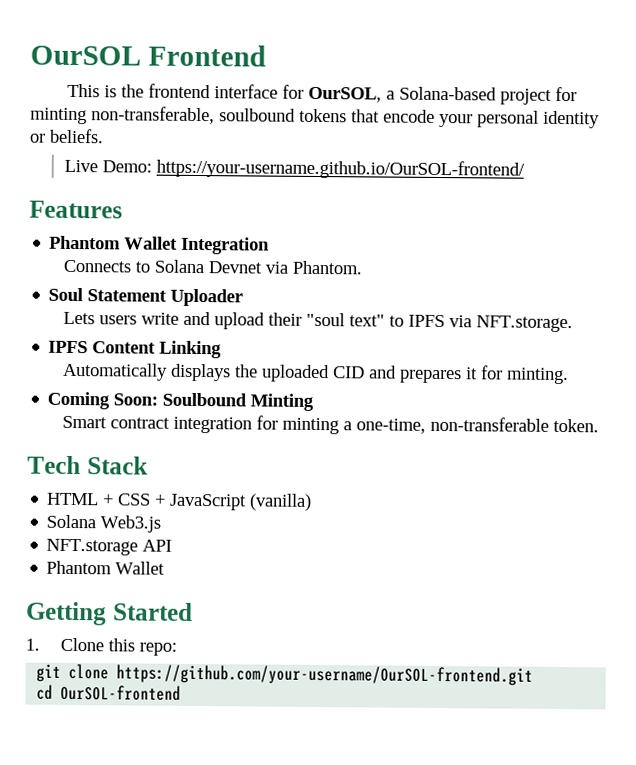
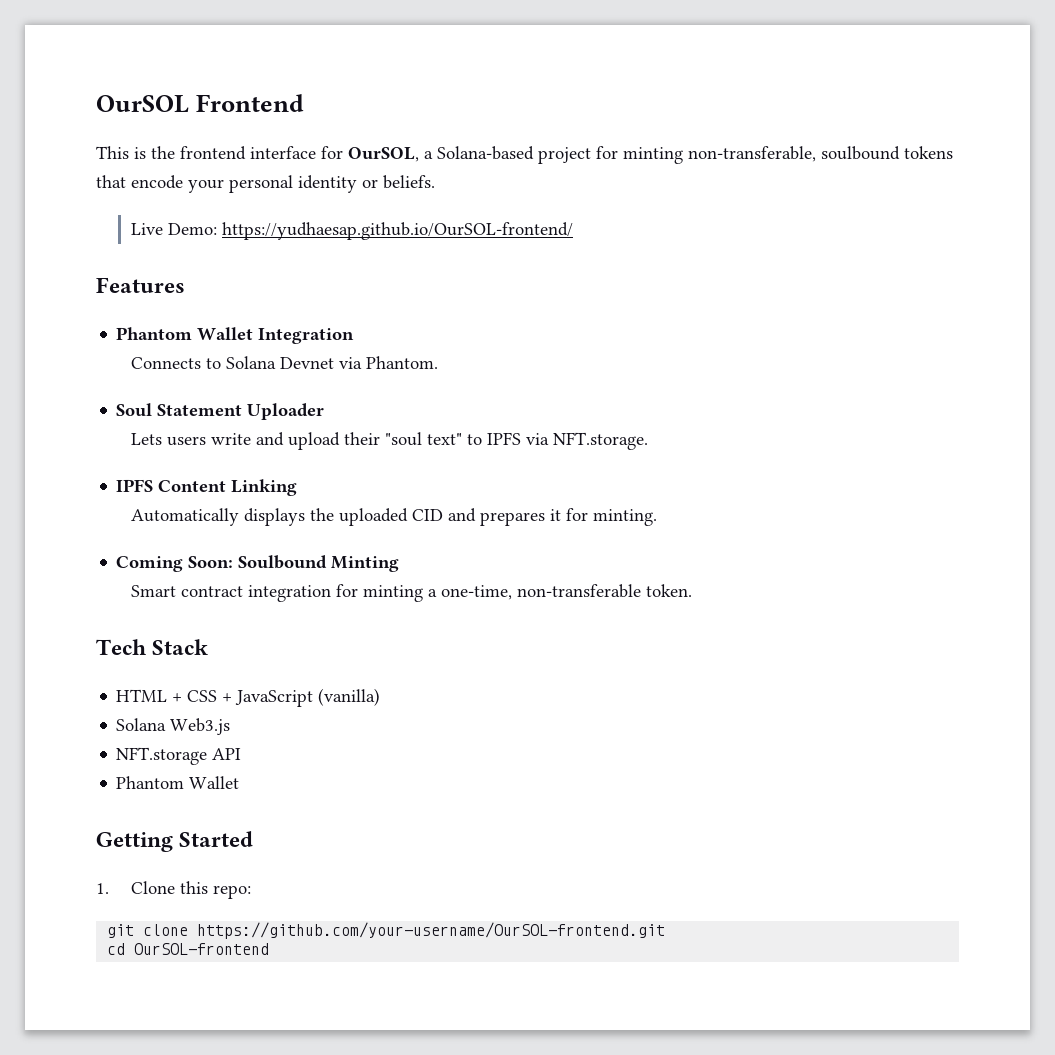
[155,158,525,180] https://your-username.github.io/OurSOL-frontend/ -> [222,222,574,240] https://yudhaesap.github.io/OurSOL-frontend/

